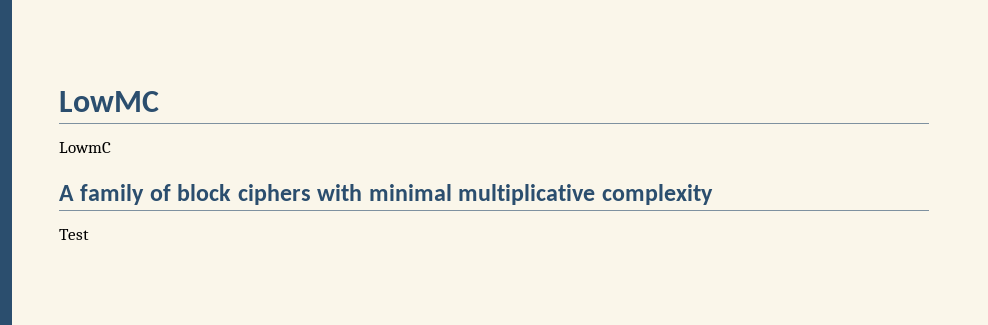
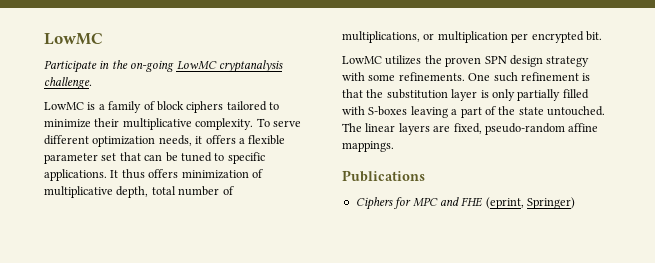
[59,142,111,153] [59,184,713,205] [59,229,89,240] LowmC // A family of block ciphers with minimal multiplicative complexity // Test -> [44,60,283,73] [44,77,92,89] [44,101,279,113] [44,118,301,130] [44,135,286,147] [44,152,265,164] [44,169,263,181] [44,186,234,198] [342,31,602,43] [342,55,590,67] [342,72,591,82] [342,89,589,101] [342,106,605,118] [342,123,599,135] [342,141,394,152] [342,170,425,182] [355,197,575,210] Participate in the on-going LowMC cryptanalysis challenge. // LowMC is a family of block ciphers tailored to minimize their multiplicative complexity. To serve different optimization needs, it offers a flexible parameter set that can be tuned to specific applications. It thus offers minimization of multiplicative depth, total number of multiplications, or multiplication per encrypted bit. // LowMC utilizes the proven SPN design strategy with some refinements. One such refinement is that the substitution layer is only partially filled with S-boxes leaving a part of the state untouched. The linear layers are fixed, pseudo-random affine mappings. // Publications // Ciphers for MPC and FHE (eprint, Springer)

